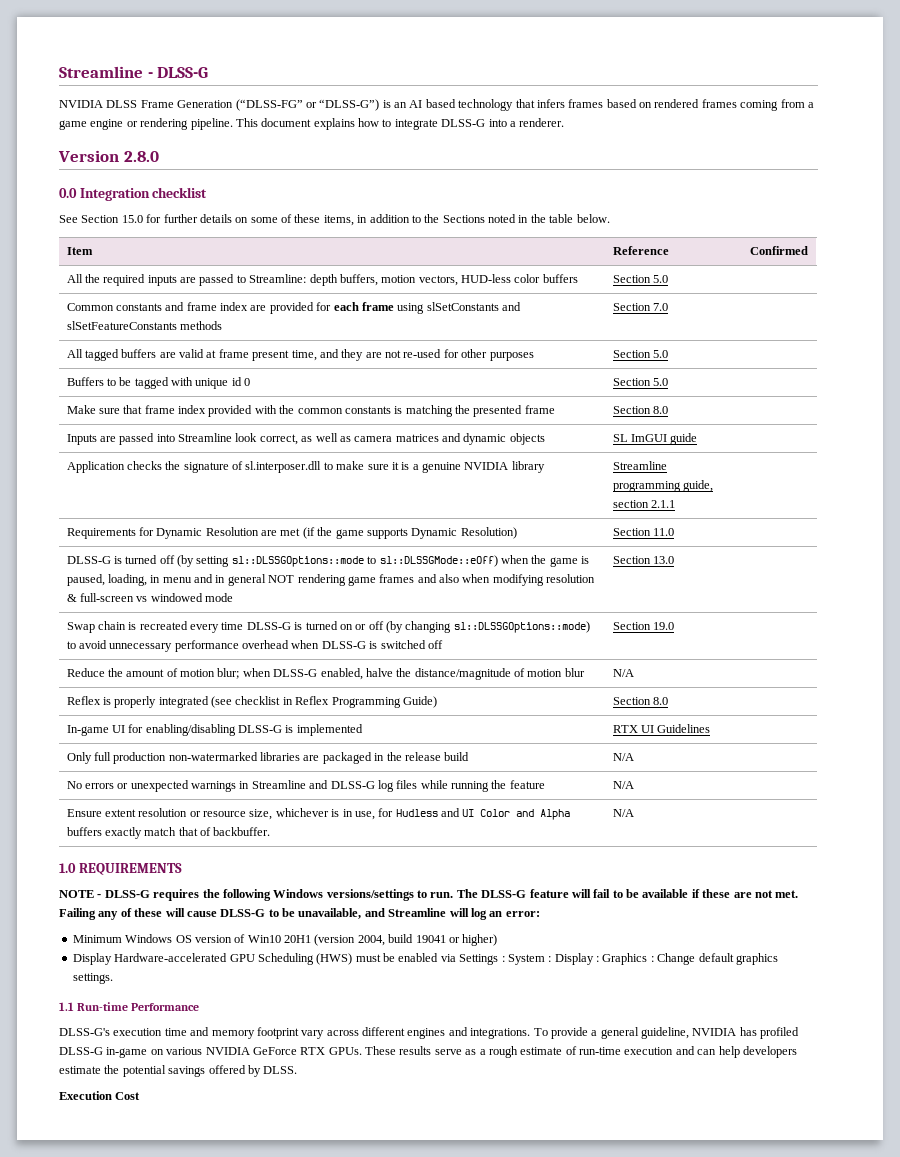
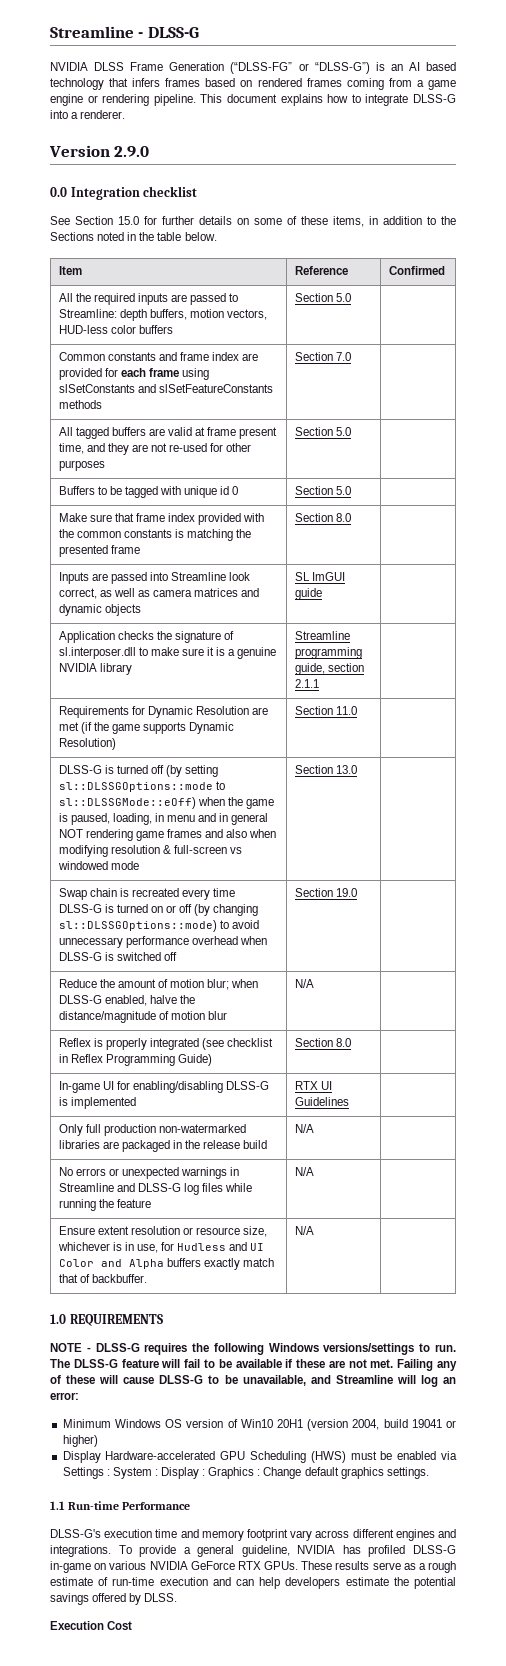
[123,151,159,162] 2.8.0 -> [114,146,150,157] 2.9.0

